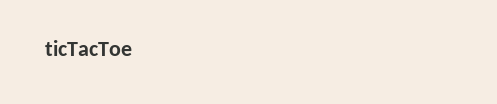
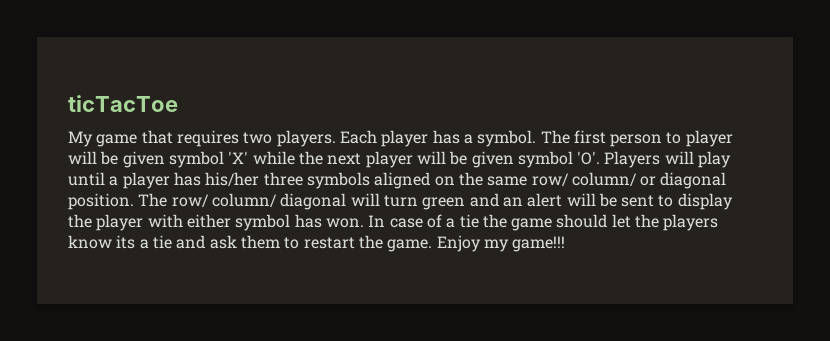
(132, 48) none -> [68,130,733,147] [68,151,732,168] [68,172,727,189] [68,193,733,210] [68,214,719,231] [68,235,566,252] // My game that requires two players. Each player has a symbol. The first person to player will be given symbol 'X' while the next player will be given symbol 'O'. Players will play until a player has his/her three symbols aligned on the same row/ column/ or diagonal position. The row/ column/ diagonal will turn green and an alert will be sent to display the player with either symbol has won. In case of a tie the game should let the players know its a tie and ask them to restart the game. Enjoy my game!!!

